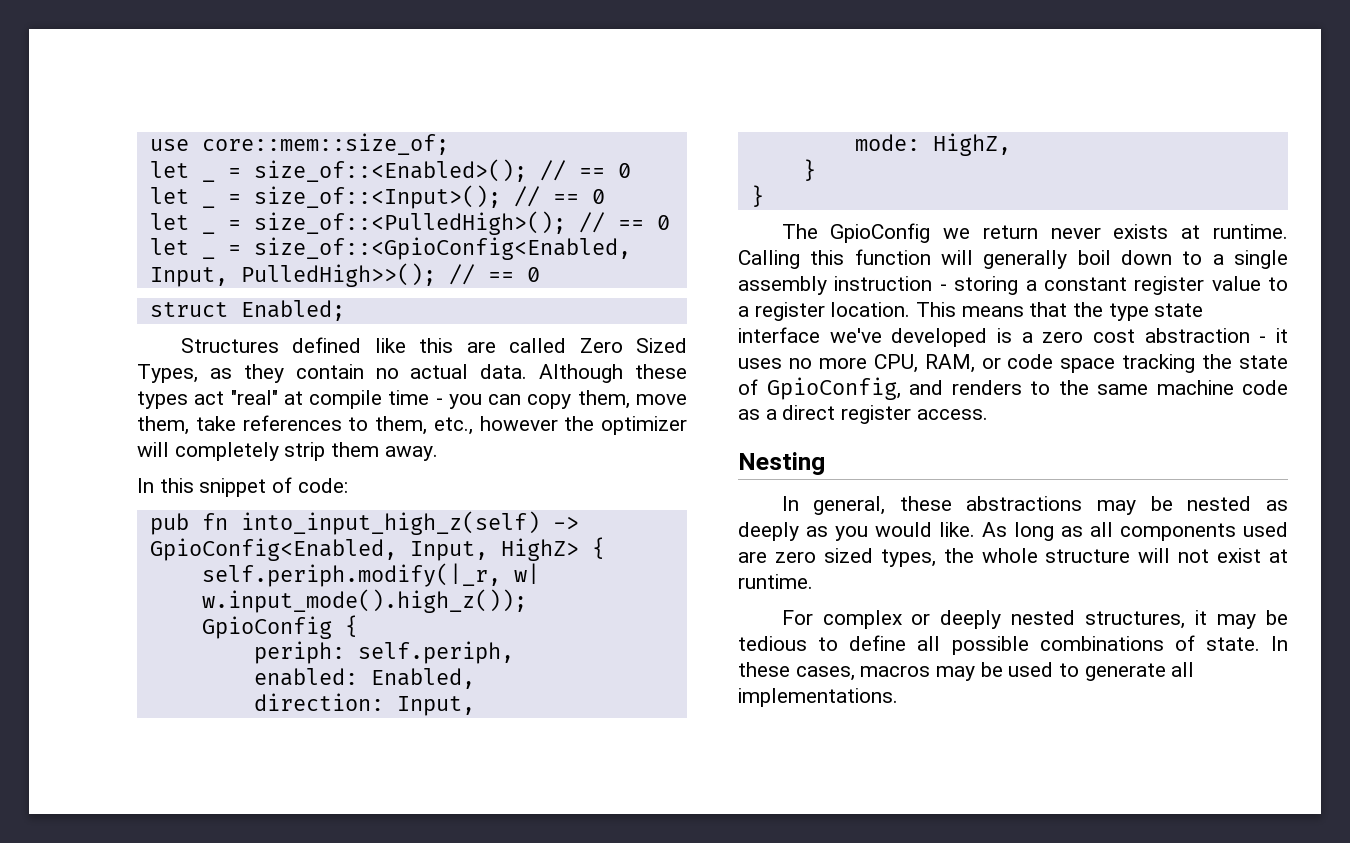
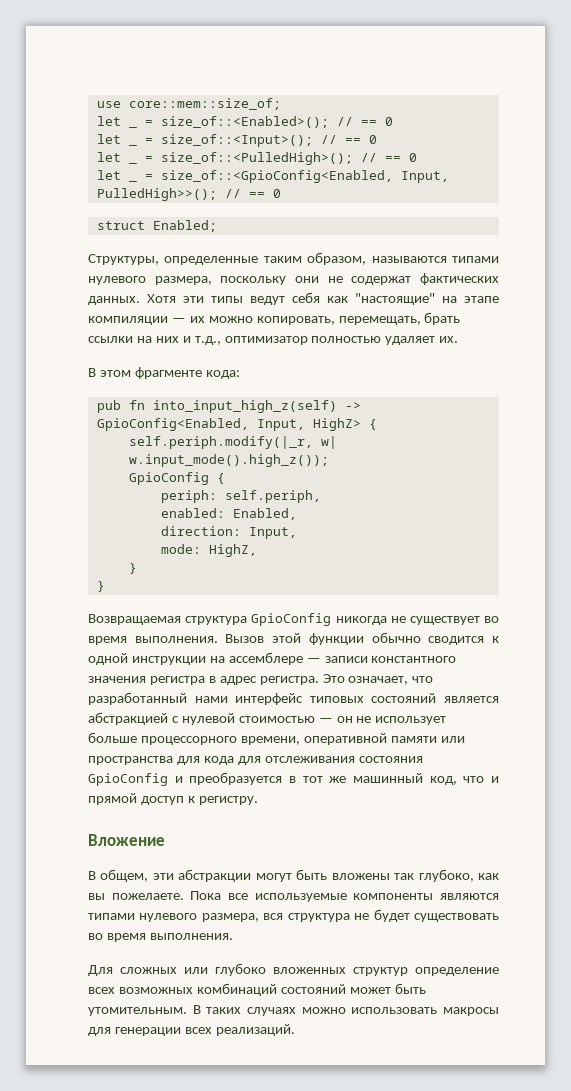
[180,337,687,353] [137,364,687,383] [137,390,687,409] [137,415,687,435] [137,442,438,461] [137,477,348,497] Structures defined like this are called Zero Sized Types, as they contain no actual data. Although these types act "real" at compile time - you can copy them, move them, take references to them, etc., however the optimizer will completely strip them away. // In this snippet of code: -> [88,252,499,265] [88,273,499,285] [88,292,499,305] [88,312,461,325] [88,336,459,345] [88,367,240,379] Структуры, определенные таким образом, называются типами нулевого размера, поскольку они не содержат фактических данных. Хотя эти типы ведут себя как "настоящие" на этапе компиляции — их можно копировать, перемещать, брать ссылки на них и т.д., оптимизатор полностью удаляет их. // В этом фрагменте кода:
[781,223,1288,243] [738,249,1288,269] [738,276,1288,295] [738,302,1204,321] [738,327,1288,347] [738,354,1288,373] [738,377,1288,400] [738,405,988,424] [738,452,825,475] [781,496,1288,515] [738,522,1288,541] [738,548,1288,567] [738,574,813,589] [781,610,1288,629] [738,635,1288,655] [738,662,1195,681] [738,688,898,707] The GpioConfig we return never exists at runtime. Calling this function will generally boil down to a single assembly instruction - storing a constant register value to a register location. This means that the type state interface we've developed is a zero cost abstraction - it uses no more CPU, RAM, or code space tracking the state of GpioConfig, and renders to the same machine code as a direct register access. // Nesting // In general, these abstractions may be nested as deeply as you would like. As long as all components used are zero sized types, the whole structure will not exist at runtime. // For complex or deeply nested structures, it may be tedious to define all possible combinations of state. In these cases, macros may be used to generate all implementations. -> [88,613,500,626] [88,632,500,645] [88,652,457,665] [88,674,434,685] [88,692,500,705] [88,712,447,725] [88,732,465,745] [88,756,423,765] [88,772,500,786] [88,793,258,805] [88,834,165,846] [88,869,500,882] [88,891,499,902] [88,909,499,922] [88,933,233,942] [88,963,499,976] [88,983,426,996] [88,1005,499,1016] [88,1024,295,1036] Возвращаемая структура GpioConfig никогда не существует во время выполнения. Вызов этой функции обычно сводится к одной инструкции на ассемблере — записи константного значения регистра в адрес регистра. Это означает, что разработанный нами интерфейс типовых состояний является абстракцией с нулевой стоимостью — он не использует больше процессорного времени, оперативной памяти или пространства для кода для отслеживания состояния GpioConfig и преобразуется в тот же машинный код, что и прямой доступ к регистру. // Вложение // В общем, эти абстракции могут быть вложены так глубоко, как вы пожелаете. Пока все используемые компоненты являются типами нулевого размера, вся структура не будет существовать во время выполнения. // Для сложных или глубоко вложенных структур определение всех возможных комбинаций состояний может быть утомительным. В таких случаях можно использовать макросы для генерации всех реализаций.

